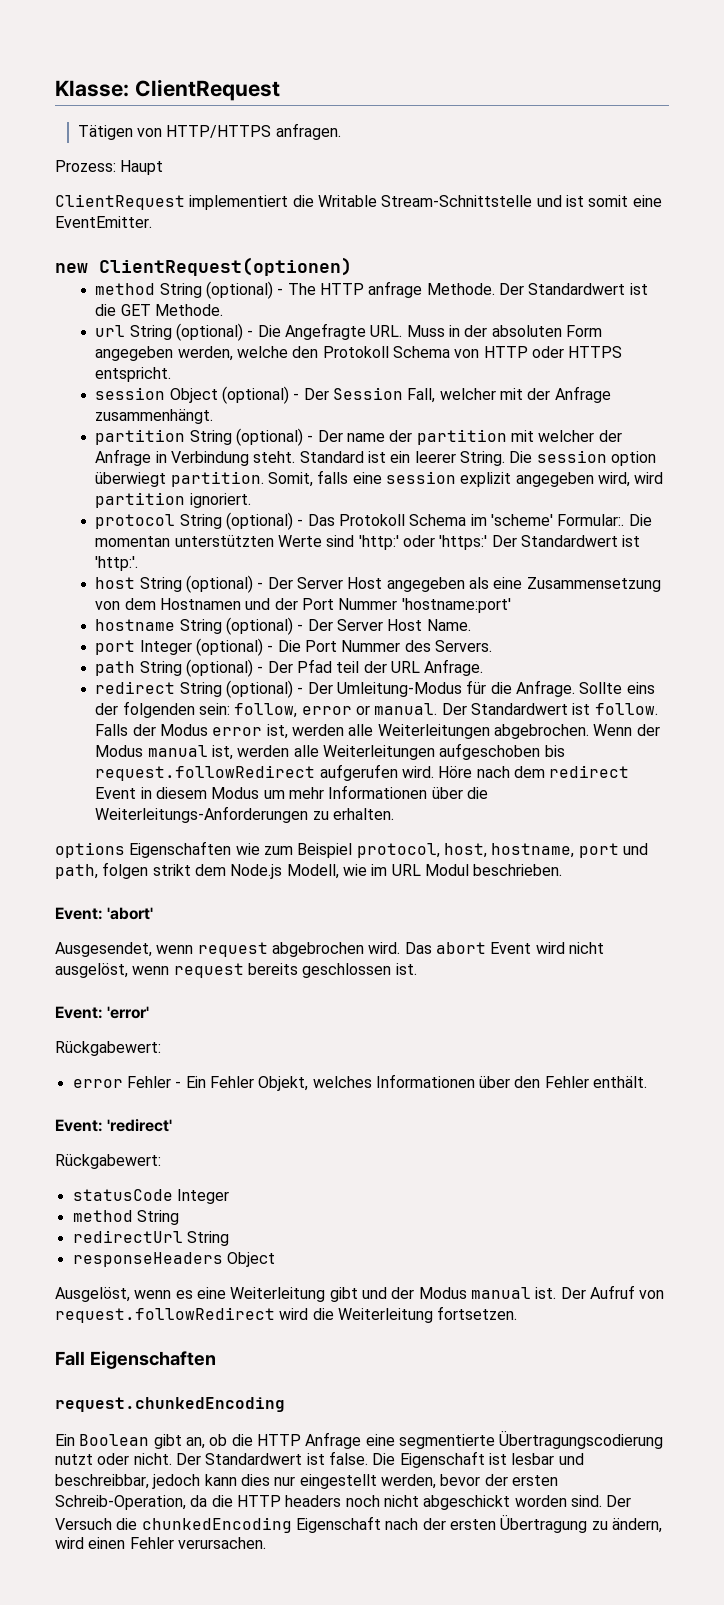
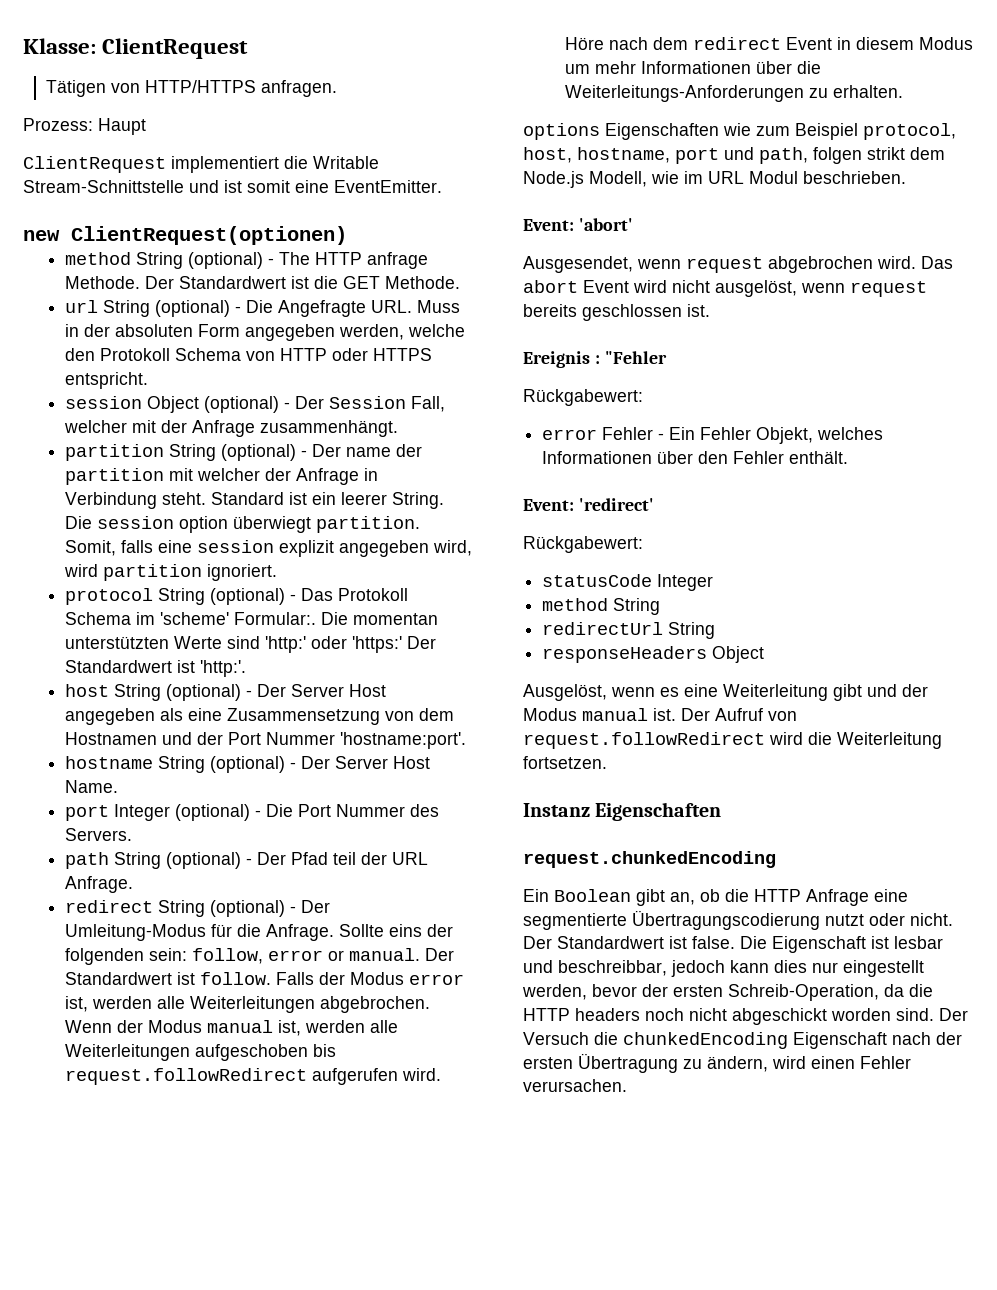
[401,598,511,613] 'hostname:port' -> [340,732,467,749] 'hostname:port'.
[55,1006,150,1019] Event: 'error' -> [523,351,667,368] Ereignis : "Fehler
[55,1351,85,1366] Fall -> [523,803,590,817] Instanz

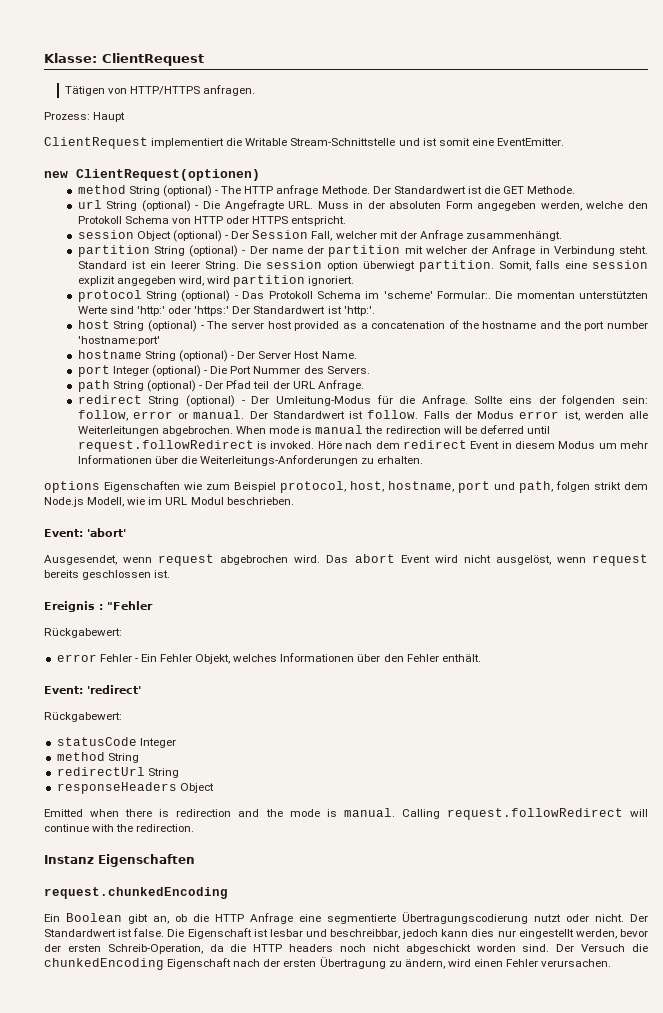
[257,684,387,697] [65,708,455,725] [65,732,467,749] Der Server Host angegeben als eine Zusammensetzung von dem Hostnamen und der Port Nummer 'hostname:port'. -> [207,320,649,331] [77,336,160,346] The server host provided as a concatenation of the hostname and the port number 'hostname:port'
[65,1020,399,1036] [65,1044,337,1061] [65,1068,442,1085] Wenn der Modus manual ist, werden alle Weiterleitungen aufgeschoben bis request.followRedirect aufgerufen wird. -> [235,425,550,434] [77,440,315,452] When mode is manual the redirection will be deferred until request.followRedirect is invoked.
[523,684,928,701] [523,708,797,721] [523,732,942,749] [523,756,607,769] Ausgelöst, wenn es eine Weiterleitung gibt und der Modus manual ist. Der Aufruf von request.followRedirect wird die Weiterleitung fortsetzen. -> [44,808,648,820] [44,824,195,832] Emitted when there is redirection and the mode is manual. Calling request.followRedirect will continue with the redirection.

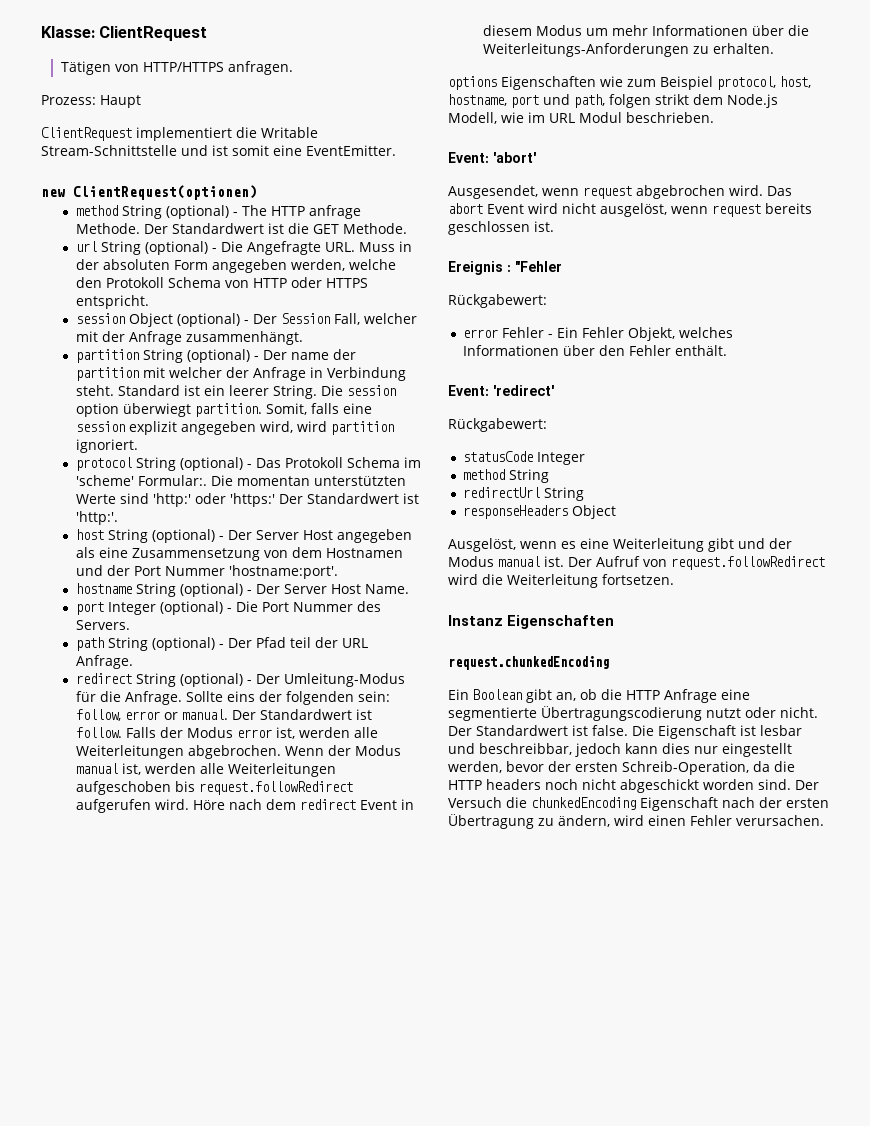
[207,320,649,331] [77,336,160,346] The server host provided as a concatenation of the hostname and the port number 'hostname:port' -> [228,529,413,543] [76,547,404,561] [76,565,339,579] Der Server Host angegeben als eine Zusammensetzung von dem Hostnamen und der Port Nummer 'hostname:port'.
[235,425,550,434] [77,440,315,452] When mode is manual the redirection will be deferred until request.followRedirect is invoked. -> [285,745,402,756] [76,763,337,777] [76,781,354,795] [76,799,190,813] Wenn der Modus manual ist, werden alle Weiterleitungen aufgeschoben bis request.followRedirect aufgerufen wird.
[44,808,648,820] [44,824,195,832] Emitted when there is redirection and the mode is manual. Calling request.followRedirect will continue with the redirection. -> [448,538,792,552] [448,556,825,570] [448,574,674,588] Ausgelöst, wenn es eine Weiterleitung gibt und der Modus manual ist. Der Aufruf von request.followRedirect wird die Weiterleitung fortsetzen.

